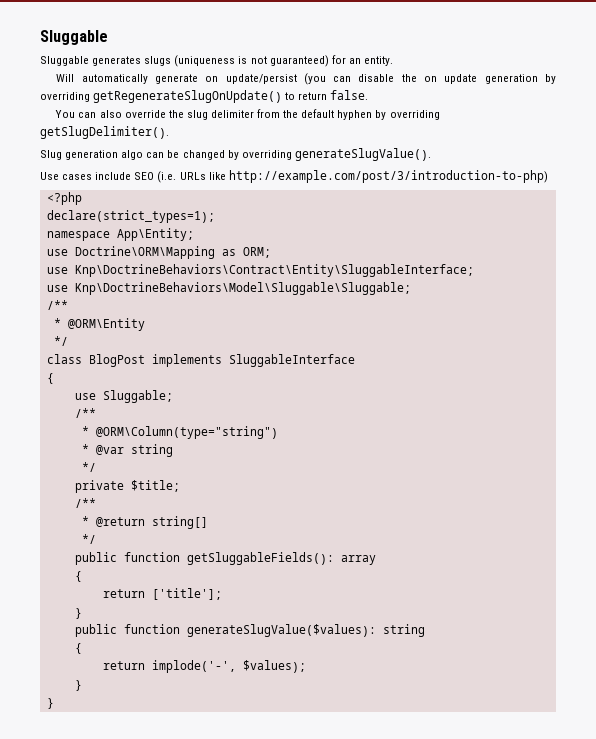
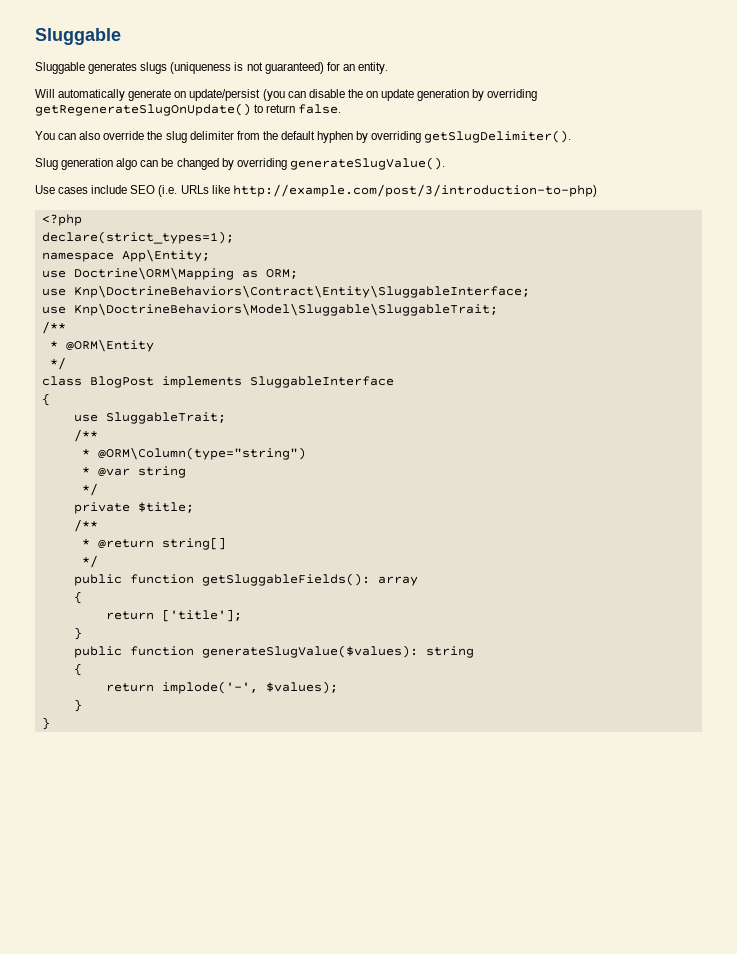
[74,282,411,295] Knp\DoctrineBehaviors\Model\Sluggable\Sluggable; -> [73,303,498,316] Knp\DoctrineBehaviors\Model\Sluggable\SluggableTrait;
[102,390,173,403] Sluggable; -> [105,412,226,424] SluggableTrait;

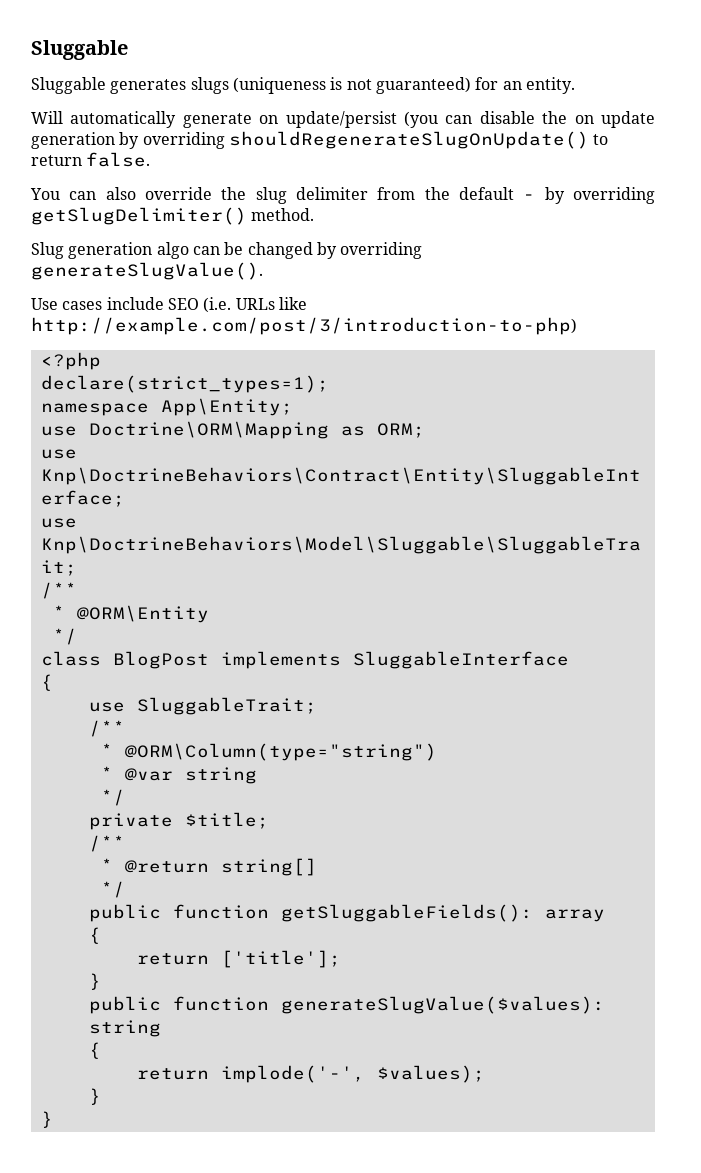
[35,103,251,116] getRegenerateSlugOnUpdate() -> [228,131,589,149] shouldRegenerateSlugOnUpdate()
[317,130,572,143] hyphen by overriding getSlugDelimiter(). -> [523,187,655,204] [31,207,315,225] - by overriding getSlugDelimiter() method.

